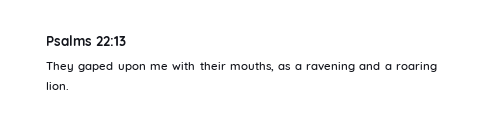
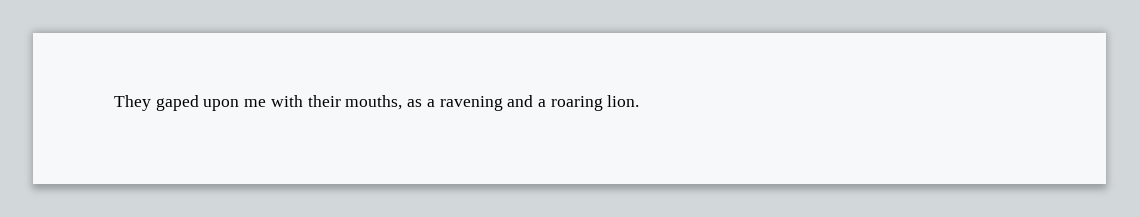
[46,35,126,46] Psalms 22:13 // -> (114, 103) none

